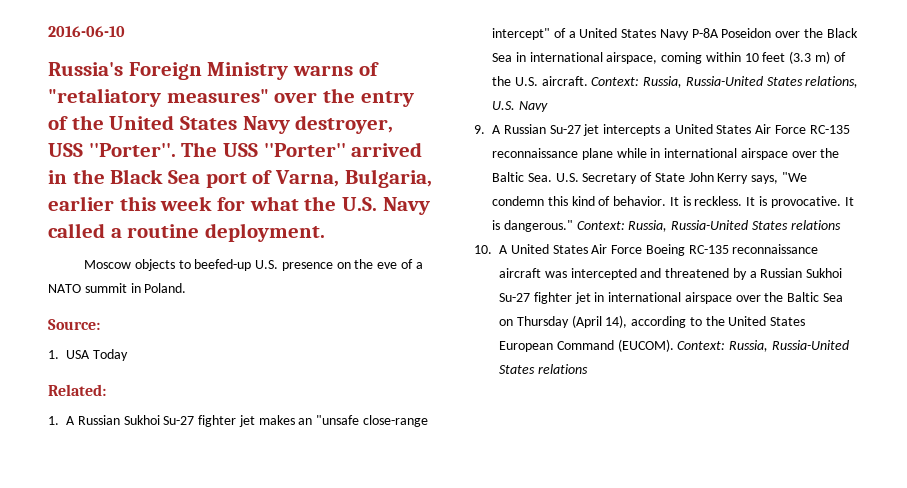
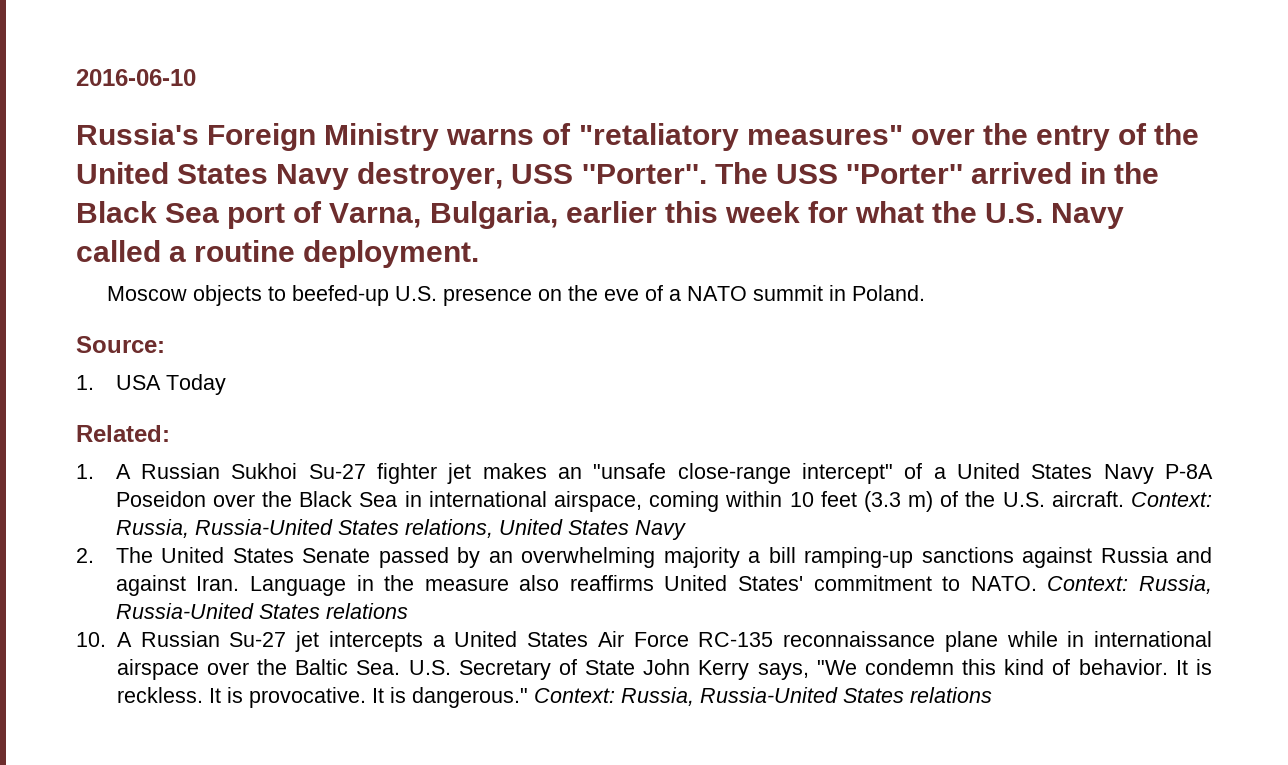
[492,101,515,110] U.S. -> [498,519,629,535] United States
[474,125,485,134] 9. -> [76,547,1212,568] [115,575,1212,596] [115,603,408,619] [76,632,106,647] 2. The United States Senate passed by an overwhelming majority a bill ramping-up sanctions against Russia and against Iran. Language in the measure also reaffirms United States' commitment to NATO. Context: Russia, Russia-United States relations // 10.
[474,244,819,256] [499,268,843,280] [499,292,844,304] [499,315,806,328] [499,339,849,352] [499,364,588,374] // 10. A United States Air Force Boeing RC-135 reconnaissance aircraft was intercepted and threatened by a Russian Sukhoi Su-27 fighter jet in international airspace over the Baltic Sea on Thursday (April 14), according to the United States European Command (EUCOM). Context: Russia, Russia-United States relations -> (992, 695) none

